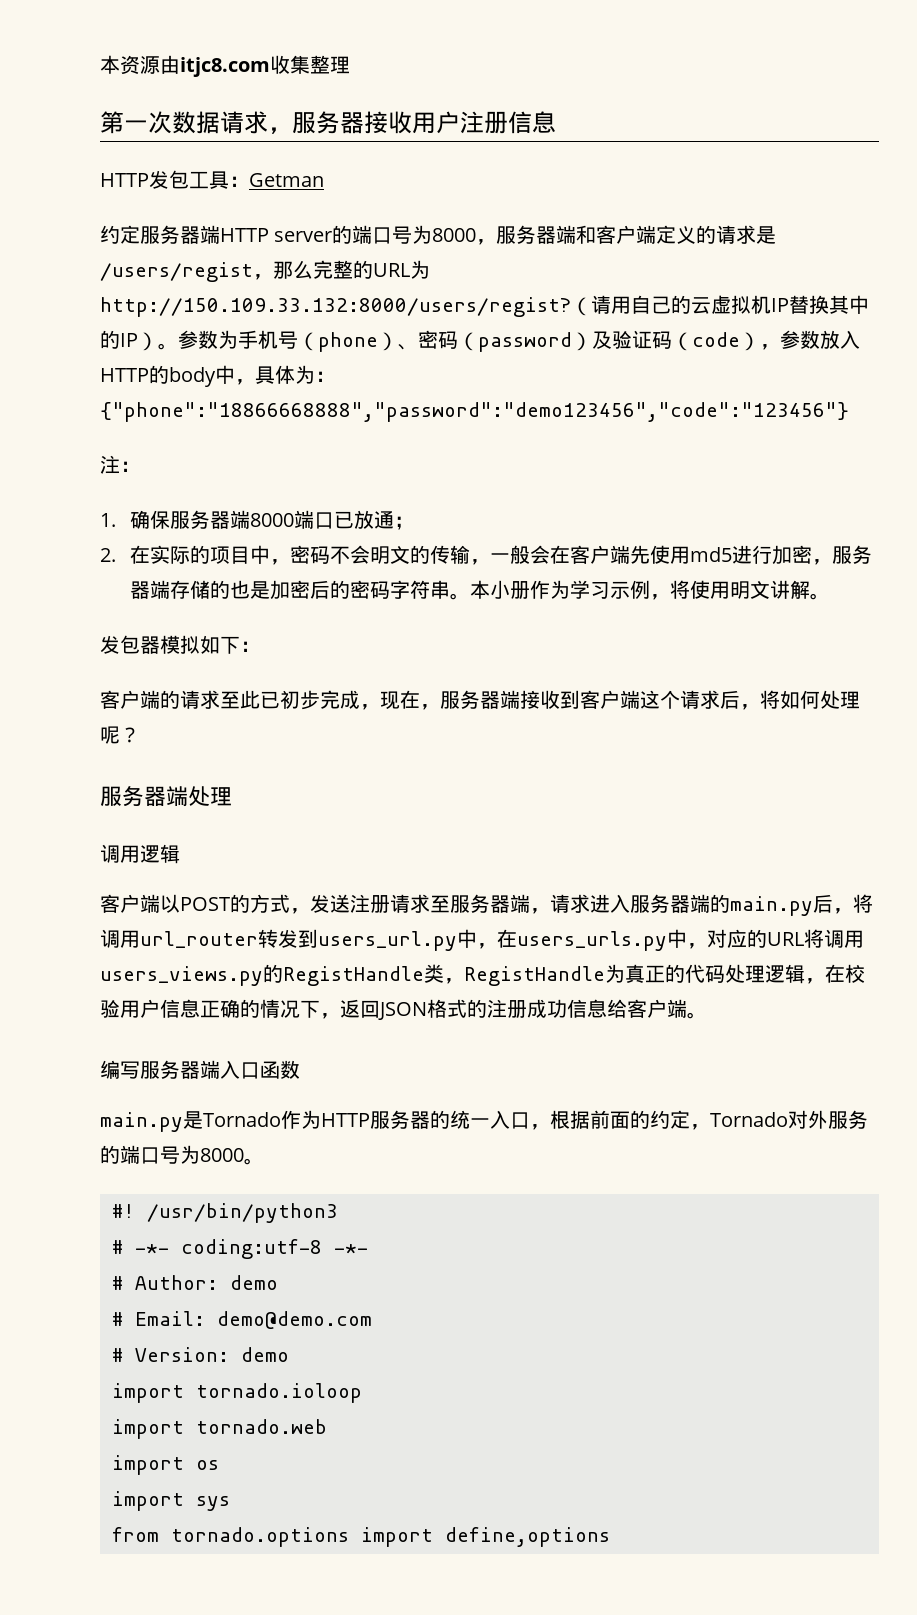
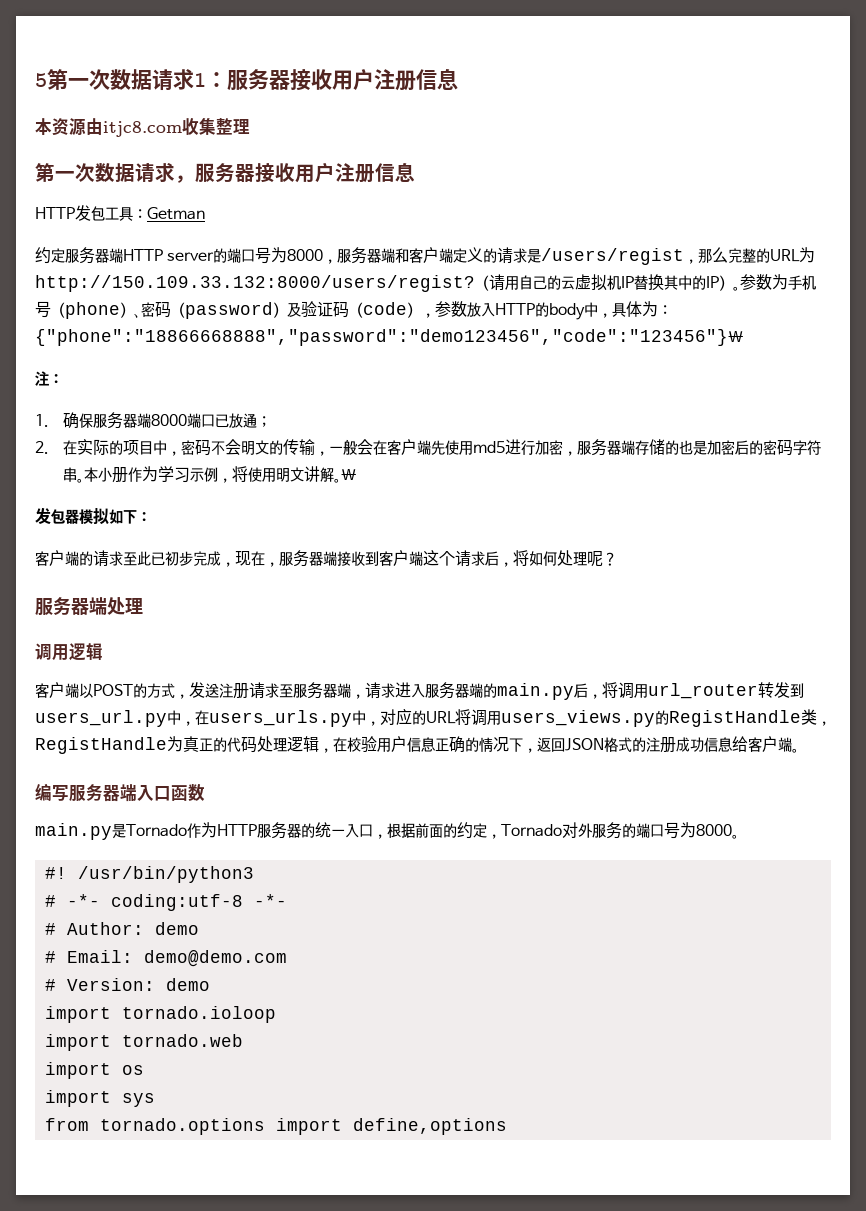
(100, 64) none -> [35,68,458,91] 5第一次数据请求1：服务器接收用户注册信息 //
[100,402,849,422] {"phone":"18866668888","password":"demo123456","code":"123456"} -> [35,329,743,346] {"phone":"18866668888","password":"demo123456","code":"123456"}\
(830, 596) none -> [340,469,356,480] \

